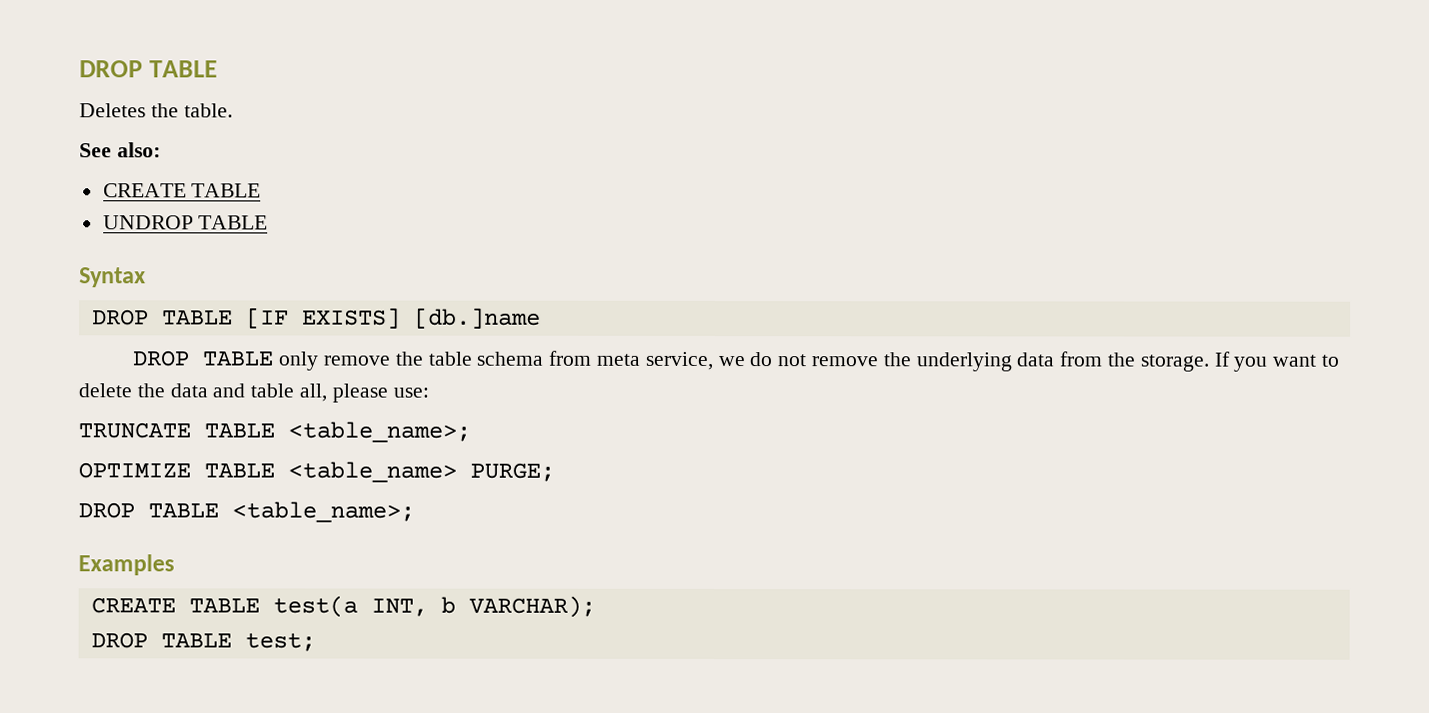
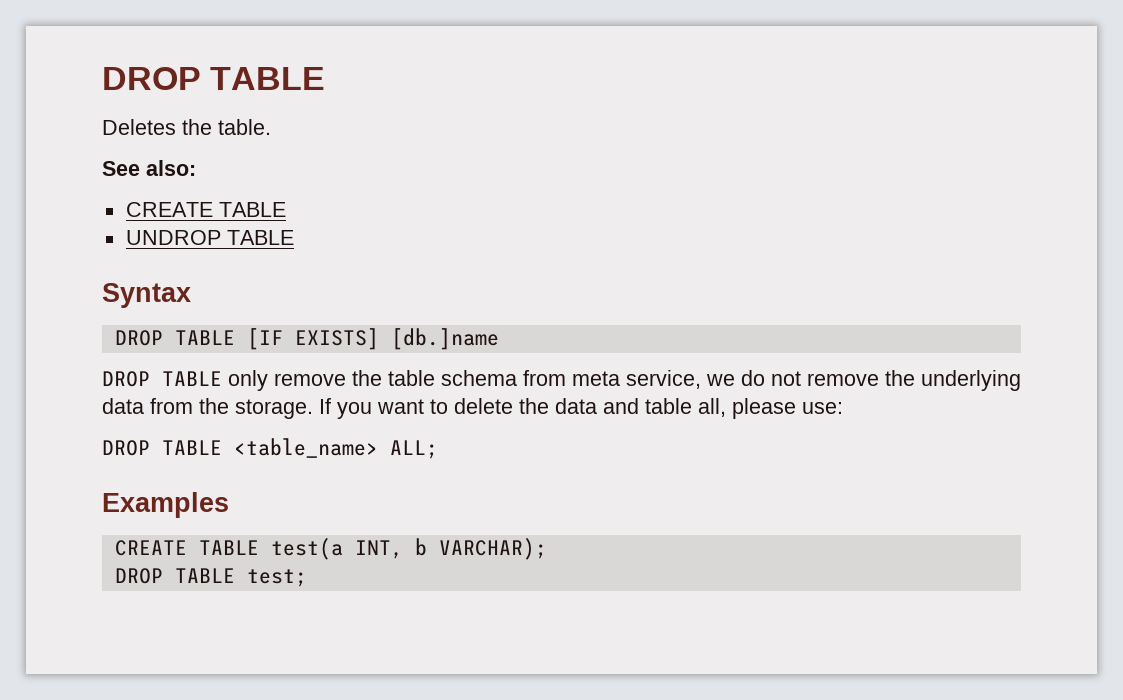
[78,421,471,443] [78,461,555,483] [78,501,415,523] TRUNCATE TABLE <table_name>; // OPTIMIZE TABLE <table_name> PURGE; // DROP TABLE <table_name>; -> [102,438,438,459] DROP TABLE <table_name> ALL;

